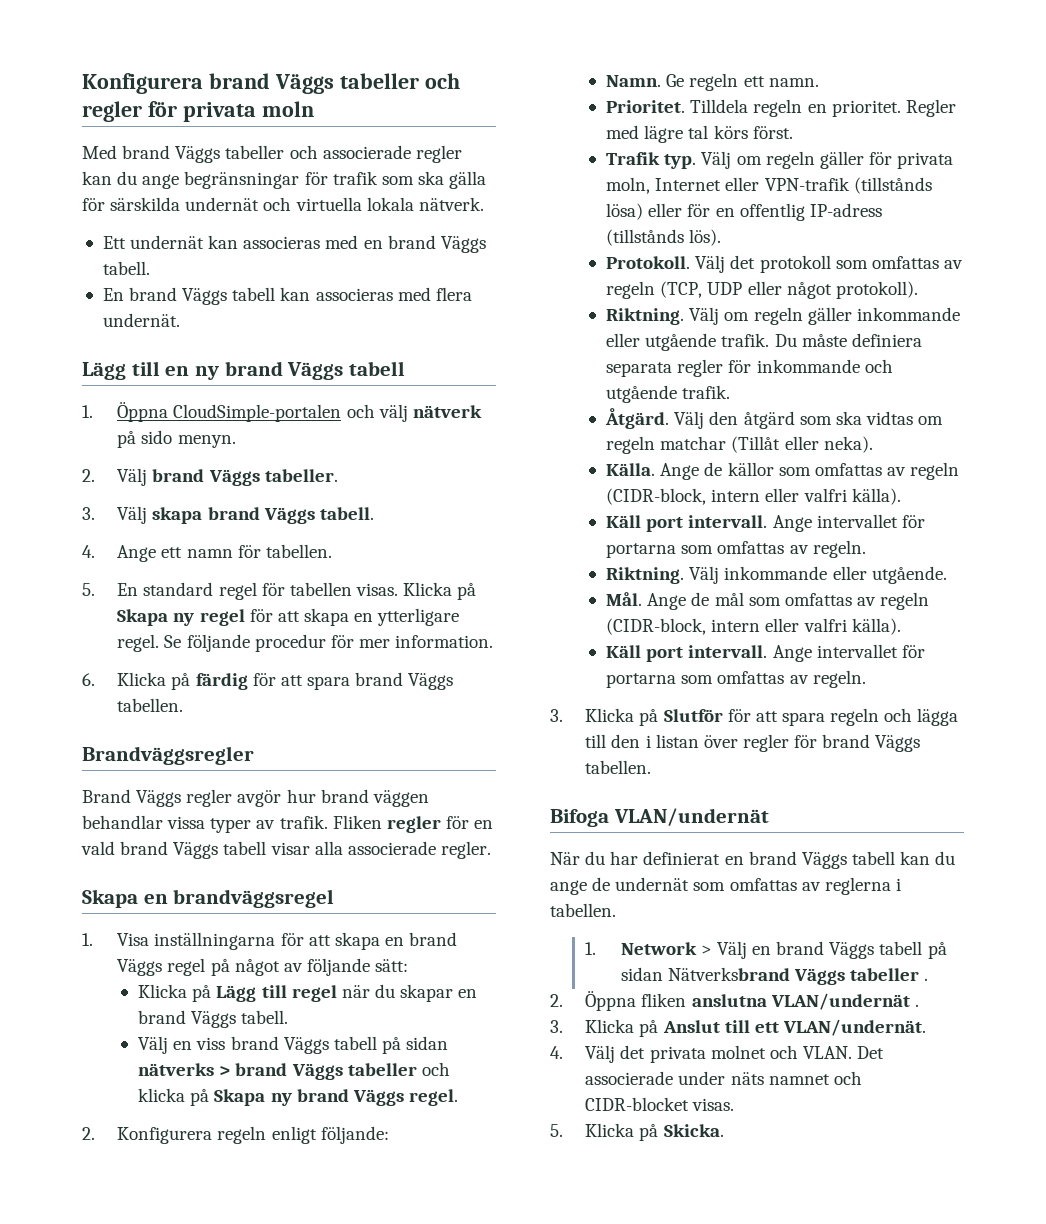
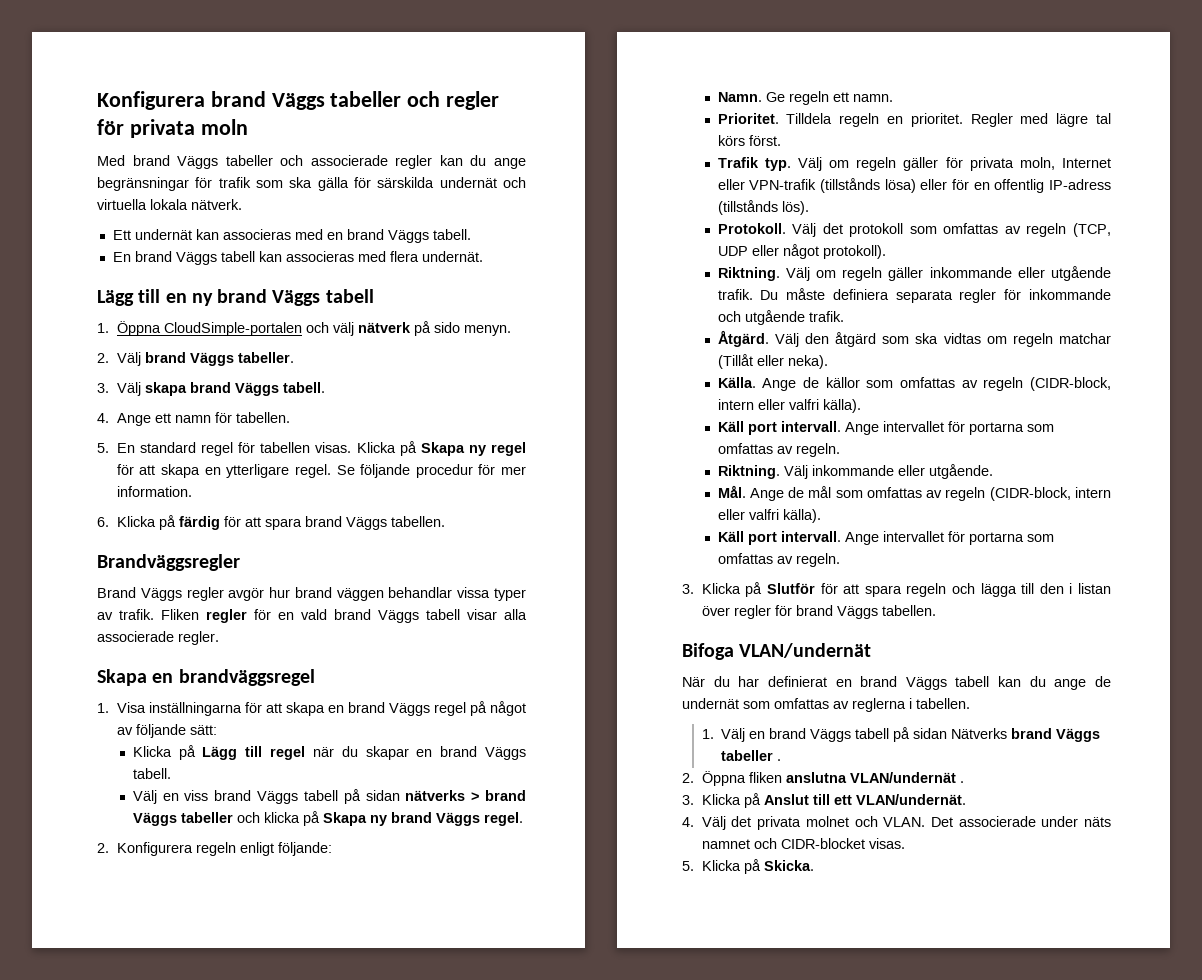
[620,942,712,955] Network > -> (714, 734) none
[667,967,790,981] Nätverksbrand -> [951,728,1053,739] Nätverks brand

